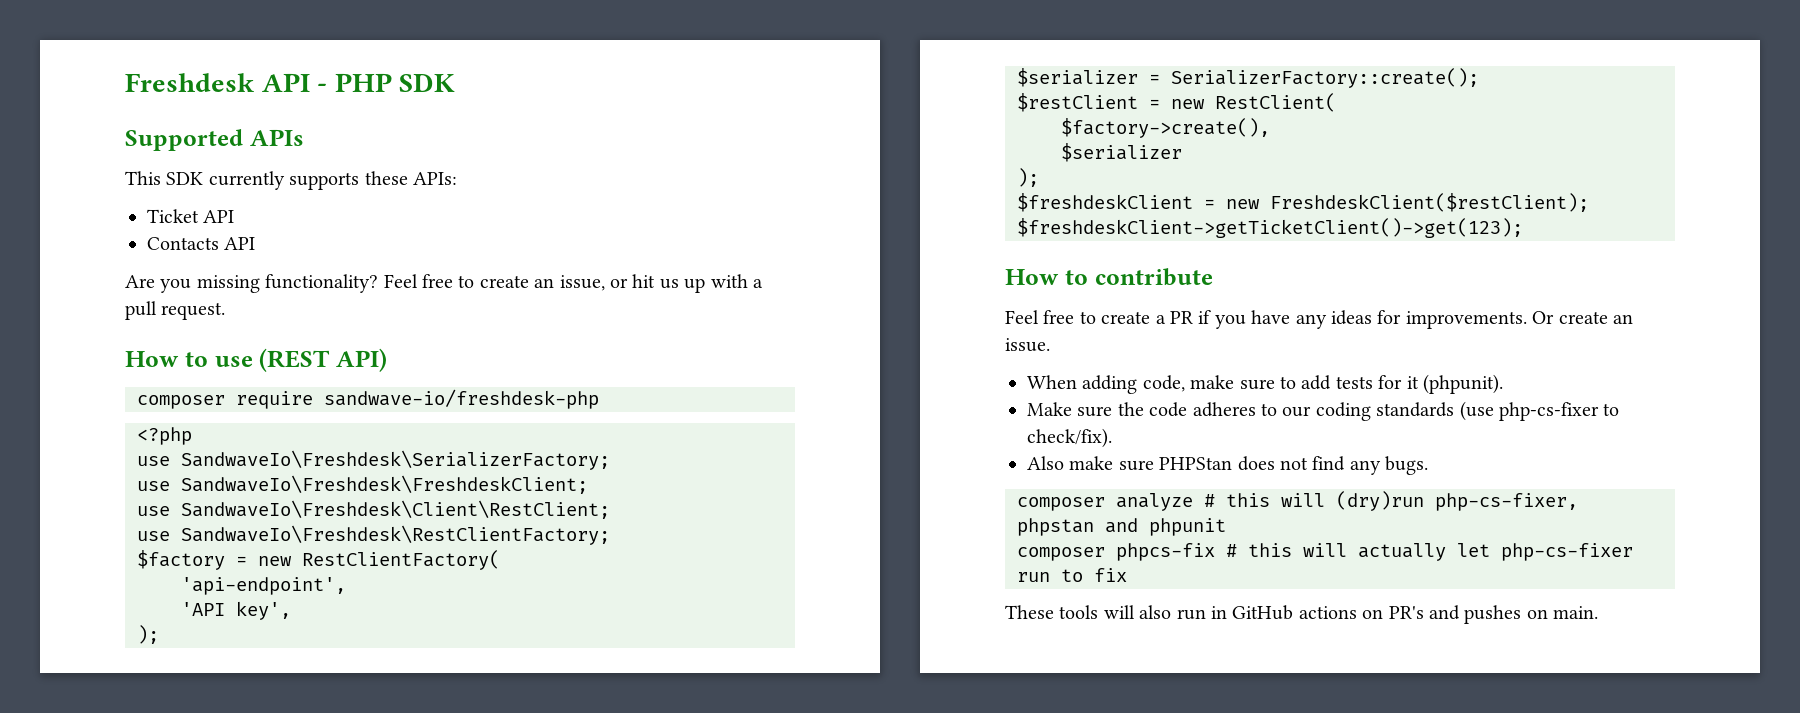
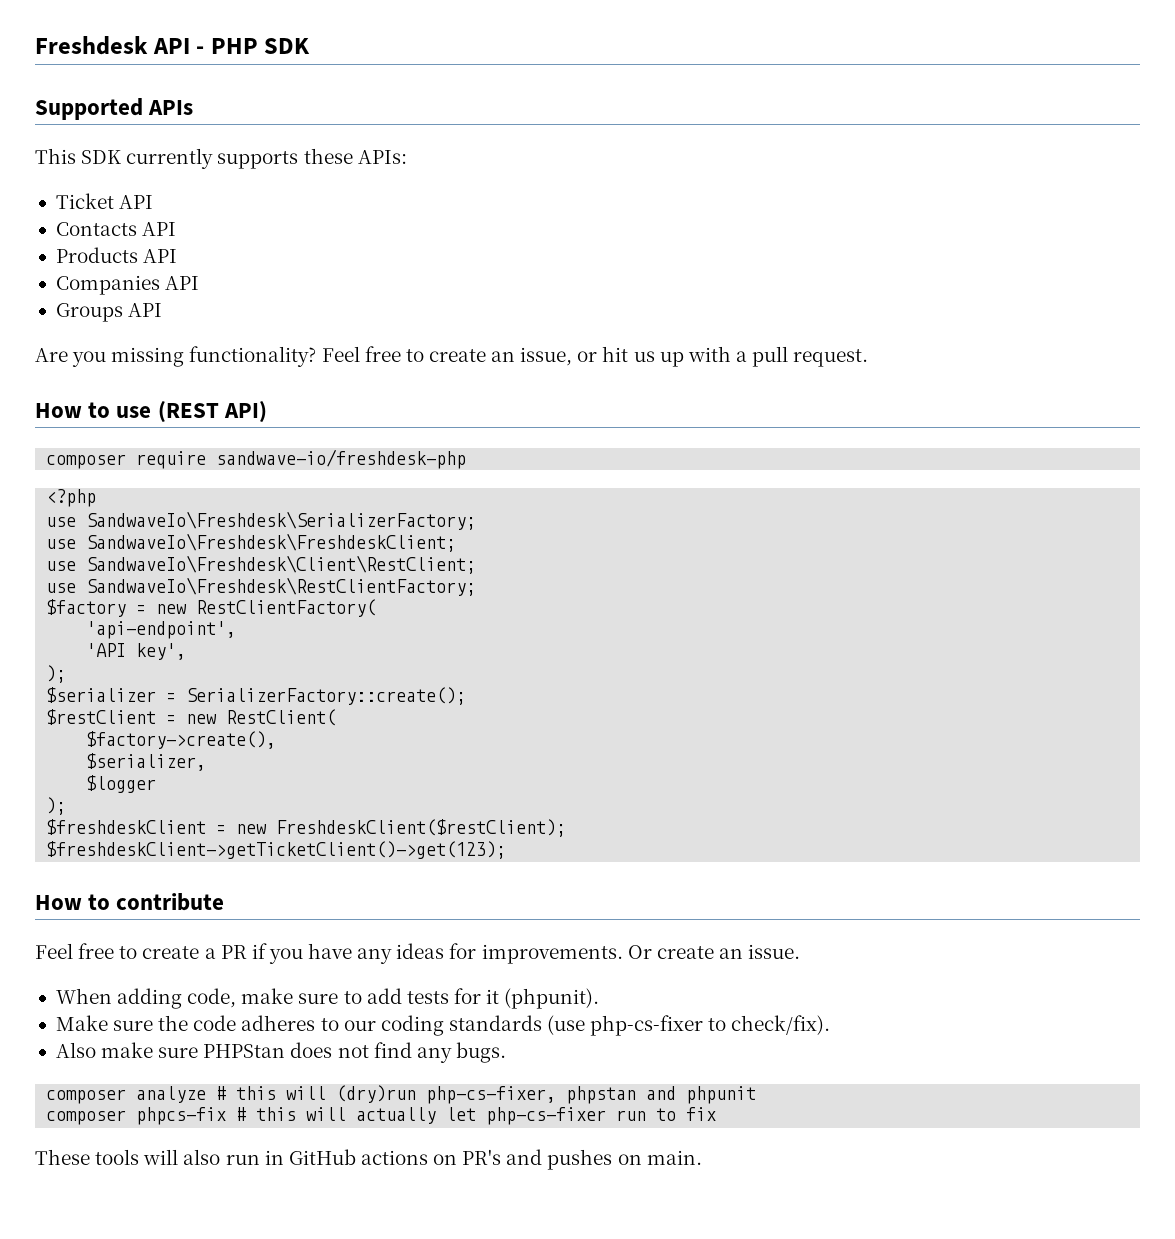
(256, 243) none -> [55,247,178,263] [55,275,200,295] [55,303,163,322] // Products API // Companies API // Groups API
[1061,143,1182,162] $serializer -> [86,753,207,771] [86,775,157,793] $serializer, // $logger

